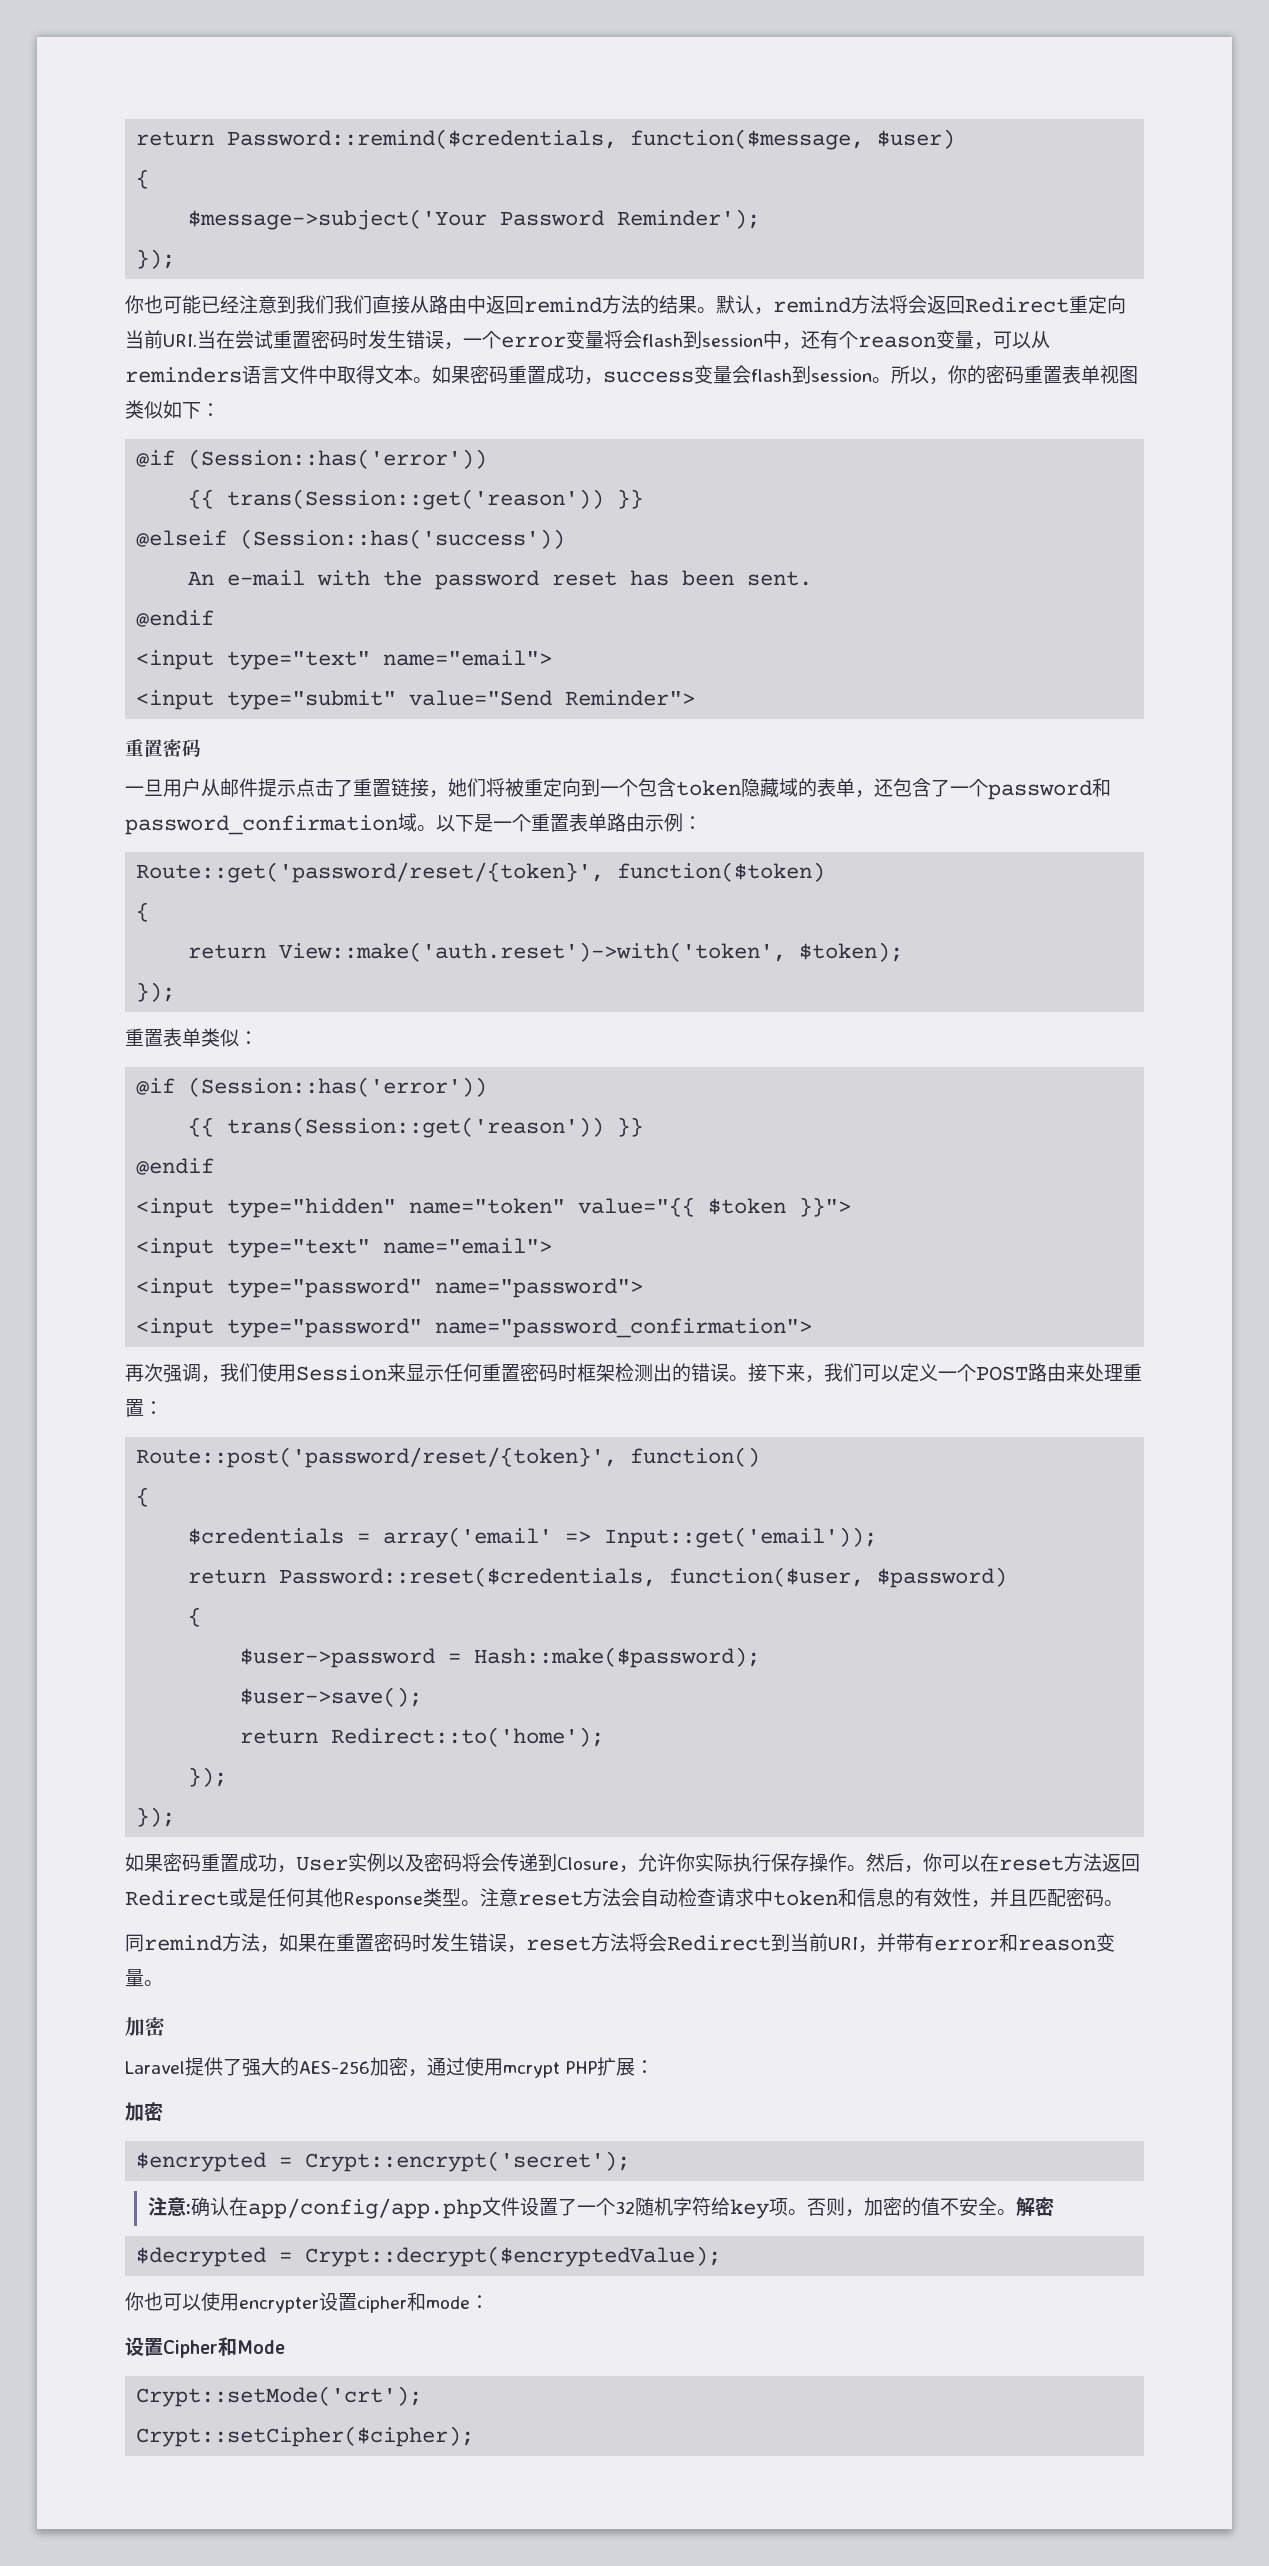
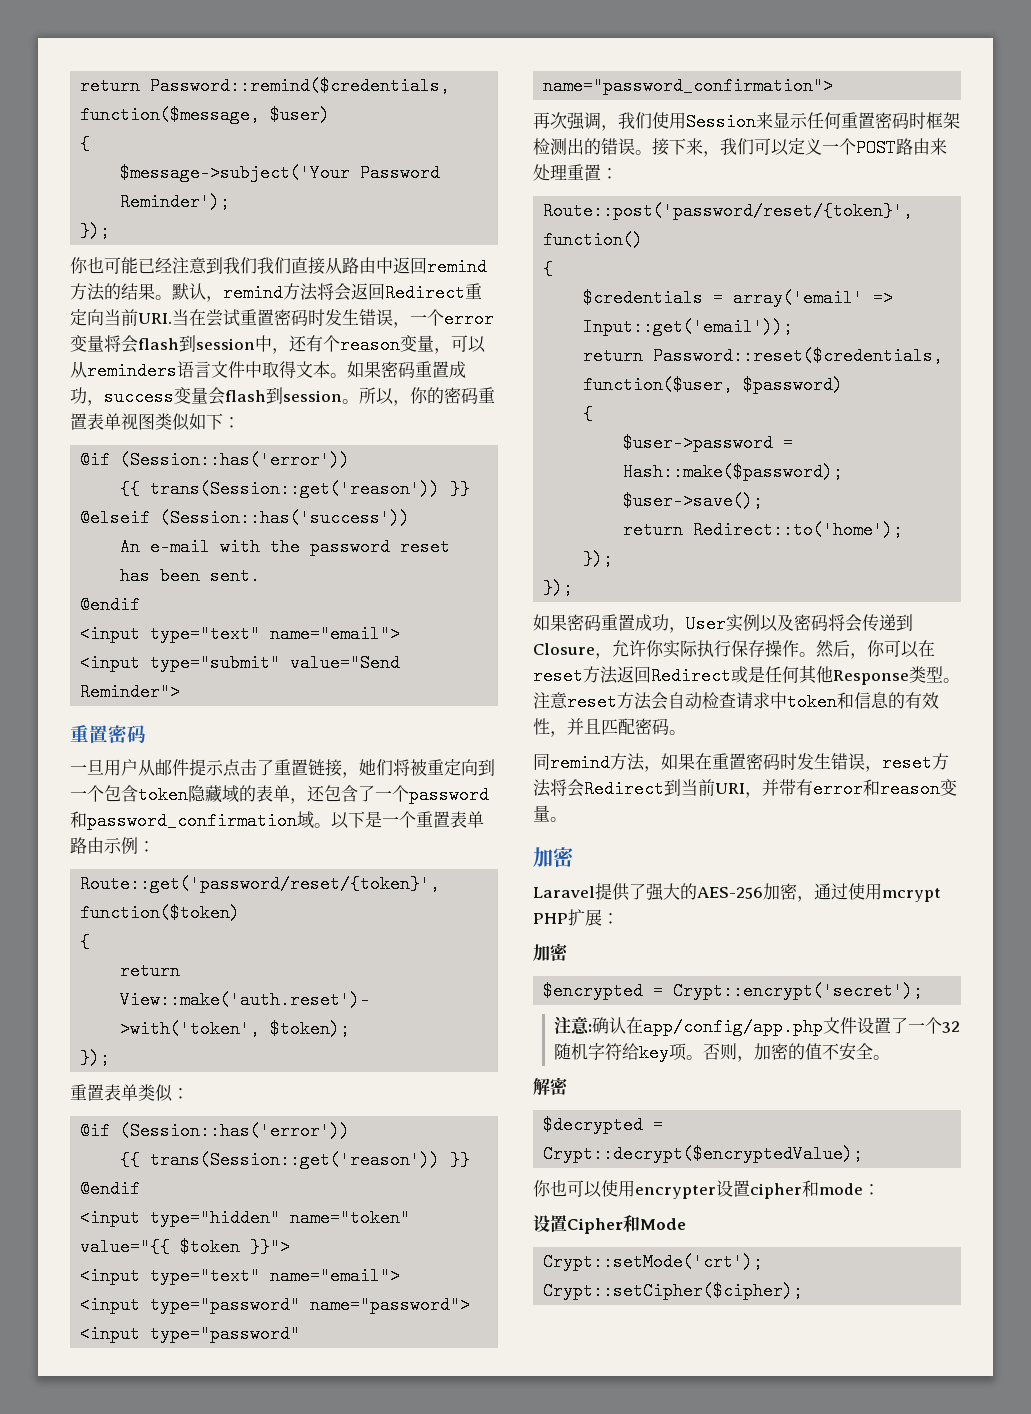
(1016, 2212) none -> (891, 1057) //

